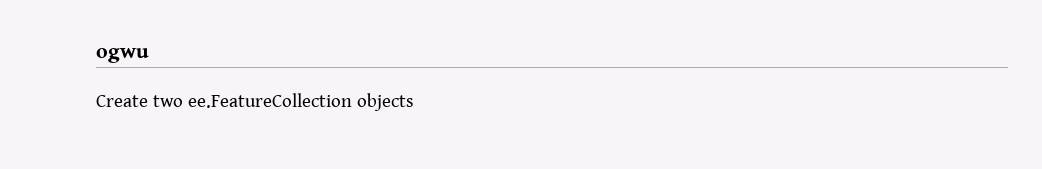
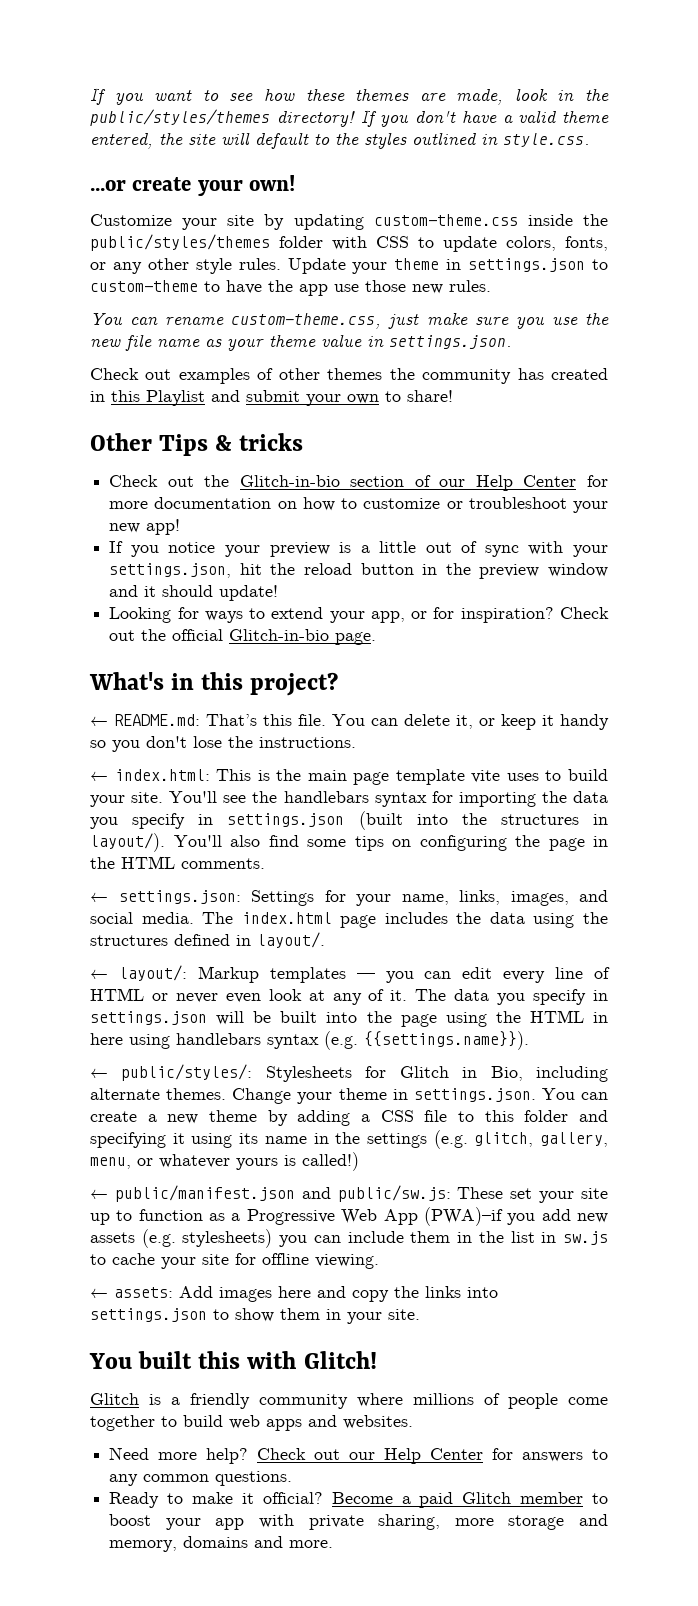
[96,48,149,63] [96,93,414,111] ogwu // Create two ee.FeatureCollection objects -> [90,88,609,105] [90,109,609,127] [90,132,590,149] [90,175,296,196] [90,214,608,230] [90,234,608,252] [90,258,608,274] [90,280,491,296] [90,312,609,329] [90,334,512,351] [90,368,609,384] [90,390,453,406] [90,433,304,456] [109,475,608,491] [109,497,608,513] [109,519,181,535] [109,541,608,557] [109,563,608,579] [109,585,279,601] [109,607,609,623] [109,629,377,645] [89,672,339,696] [90,714,609,730] [90,736,356,752] [90,769,608,785] [90,791,609,807] [90,811,608,830] [90,833,608,852] [90,856,265,869] [90,890,608,906] [90,912,608,928] [90,932,325,948] [90,965,610,983] [90,988,608,1005] [90,1010,609,1027] [90,1031,529,1050] [90,1064,609,1082] [90,1088,608,1104] [90,1110,609,1126] [90,1130,608,1149] [90,1152,359,1171] [90,1185,608,1203] [90,1207,608,1226] [90,1229,609,1248] [90,1253,379,1269] [90,1286,498,1302] [90,1308,420,1324] [89,1351,377,1369] [90,1393,608,1409] [90,1415,413,1431] [109,1447,609,1464] [109,1471,293,1486] [109,1492,608,1508] [109,1514,608,1530] [109,1536,334,1552] If you want to see how these themes are made, look in the public/styles/themes directory! If you don't have a valid theme entered, the site will default to the styles outlined in style.css. // ...or create your own! // Customize your site by updating custom-theme.css inside the public/styles/themes folder with CSS to update colors, fonts, or any other style rules. Update your theme in settings.json to custom-theme to have the app use those new rules. // You can rename custom-theme.css, just make sure you use the new file name as your theme value in settings.json. // Check out examples of other themes the community has created in this Playlist and submit your own to share! // Other Tips & tricks // Check out the Glitch-in-bio section of our Help Center for more documentation on how to customize or troubleshoot your new app! // If you notice your preview is a little out of sync with your settings.json, hit the reload button in the preview window and it should update! // Looking for ways to extend your app, or for inspiration? Check out the official Glitch-in-bio page. // What's in this project? // ← README.md: That’s this file. You can delete it, or keep it handy so you don't lose the instructions. // ← index.html: This is the main page template vite uses to build your site. You'll see the handlebars syntax for importing the data you specify in settings.json (built into the structures in layout/). You'll also find some tips on configuring the page in the HTML comments. // ← settings.json: Settings for your name, links, images, and social media. The index.html page includes the data using the structures defined in layout/. // ← layout/: Markup templates — you can edit every line of HTML or never even look at any of it. The data you specify in settings.json will be built into the page using the HTML in here using handlebars syntax (e.g. {{settings.name}}). // ← public/styles/: Stylesheets for Glitch in Bio, including alternate themes. Change your theme in settings.json. You can create a new theme by adding a CSS file to this folder and specifying it using its name in the settings (e.g. glitch, gallery, menu, or whatever yours is called!) // ← public/manifest.json and public/sw.js: These set your site up to function as a Progressive Web App (PWA)–if you add new assets (e.g. stylesheets) you can include them in the list in sw.js to cache your site for offline viewing. // ← assets: Add images here and copy the links into settings.json to show them in your site. // You built this with Glitch! // Glitch is a friendly community where millions of people come together to build web apps and websites. // Need more help? Check out our Help Center for answers to any common questions. // Ready to make it official? Become a paid Glitch member to boost your app with private sharing, more storage and memory, domains and more.

